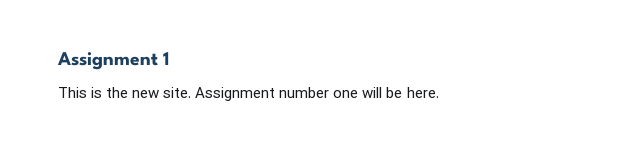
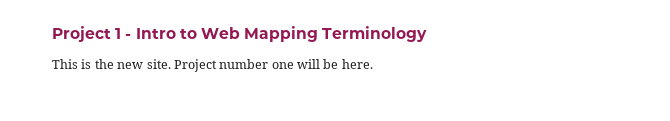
[57,52,158,70] Assignment -> [52,26,111,42] Project
(170, 58) none -> [125,26,428,42] - Intro to Web Mapping Terminology
[195,87,276,101] Assignment -> [173,59,217,72] Project

